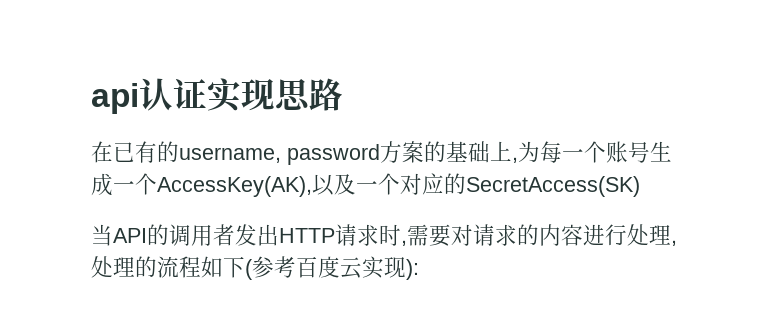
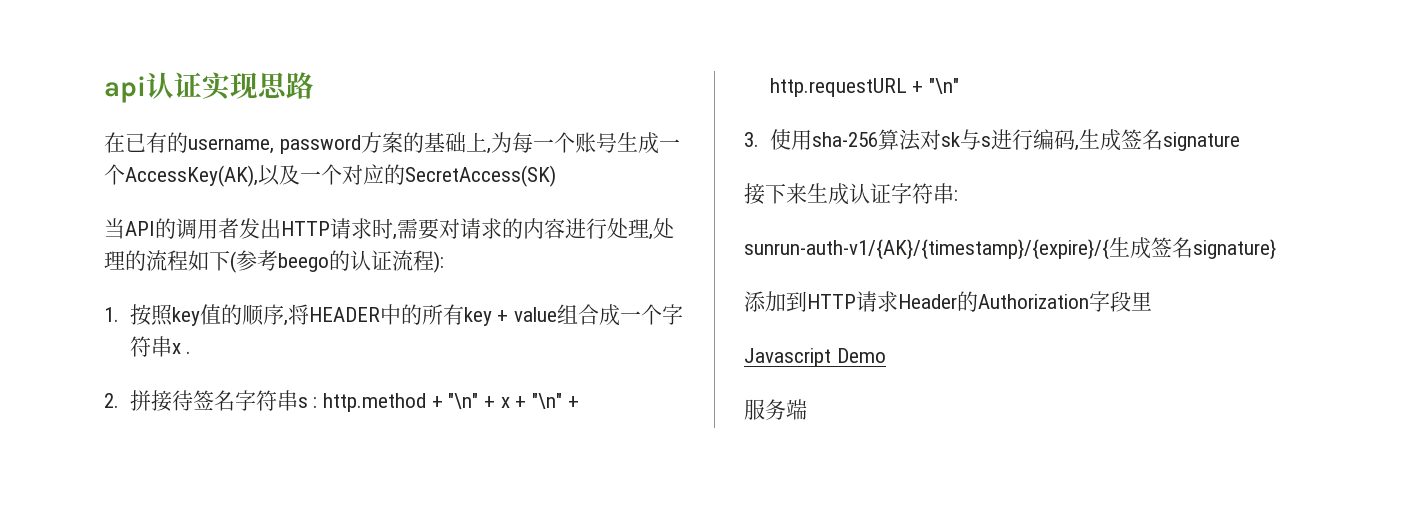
[296,256,419,280] 百度云实现): -> [278,250,444,273] [104,304,683,326] [129,336,192,357] [104,390,579,412] [769,78,959,97] [744,129,1240,151] [744,183,958,205] [744,237,1276,260] [744,291,1152,312] [744,348,886,367] [744,399,807,420] beego的认证流程): // 1.按照key值的顺序,将HEADER中的所有key + value组合成一个字符串x . // 2.拼接待签名字符串s : http.method + "\n" + x + "\n" + http.requestURL + "\n" // 3.使用sha-256算法对sk与s进行编码,生成签名signature // 接下来生成认证字符串: // sunrun-auth-v1/{AK}/{timestamp}/{expire}/{生成签名signature} // 添加到HTTP请求Header的Authorization字段里 // Javascript Demo // 服务端

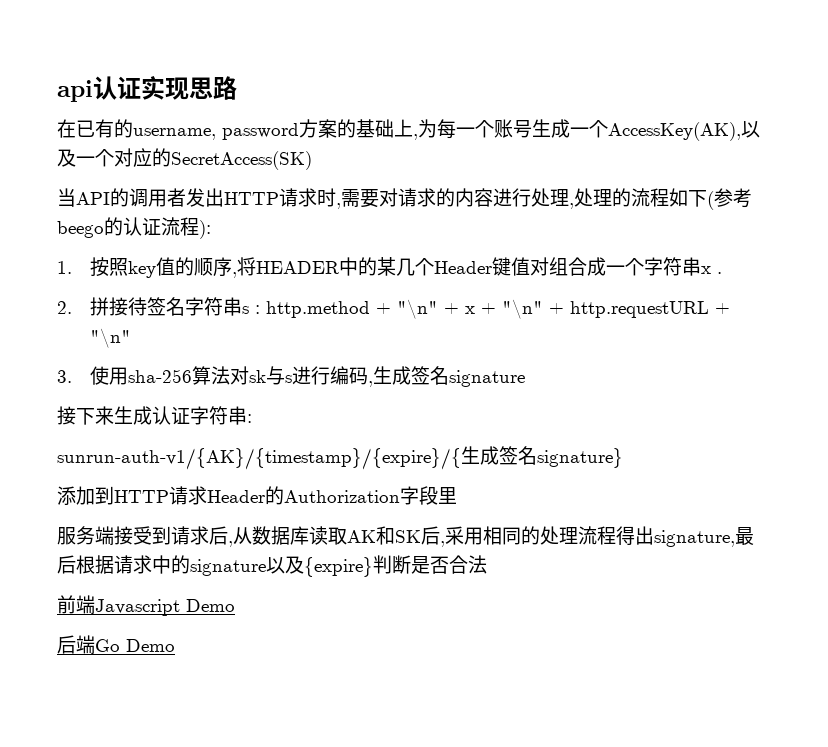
[421,304,557,326] 所有key + value -> [376,257,549,276] 某几个Header键值对
(1152, 301) none -> [57,526,754,547] [57,555,487,577] [57,595,95,614] 服务端接受到请求后,从数据库读取AK和SK后,采用相同的处理流程得出signature,最后根据请求中的signature以及{expire}判断是否合法 // 前端
[744,399,807,420] 服务端 -> [57,635,175,654] 后端Go Demo

